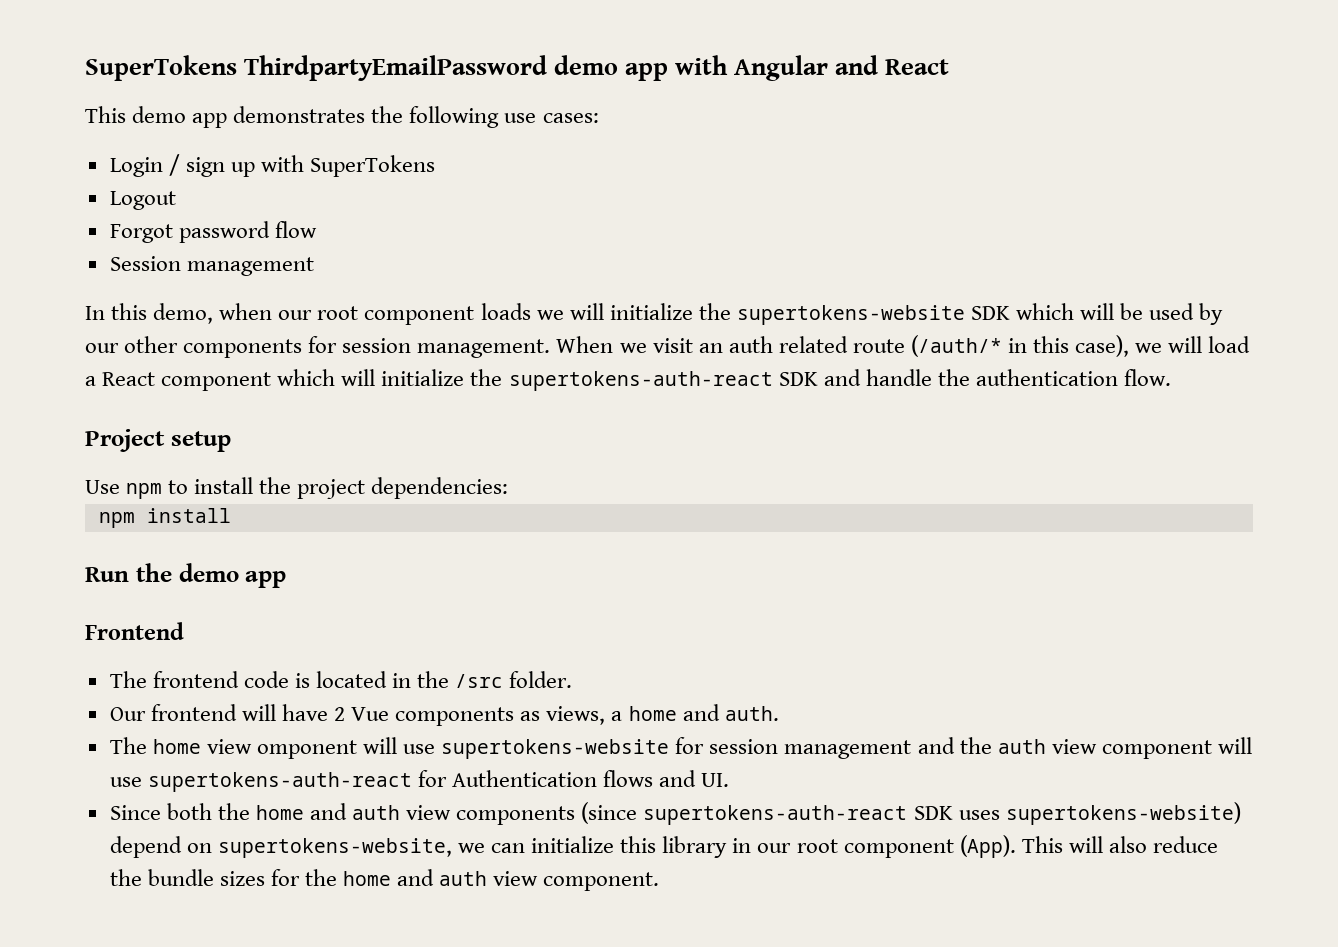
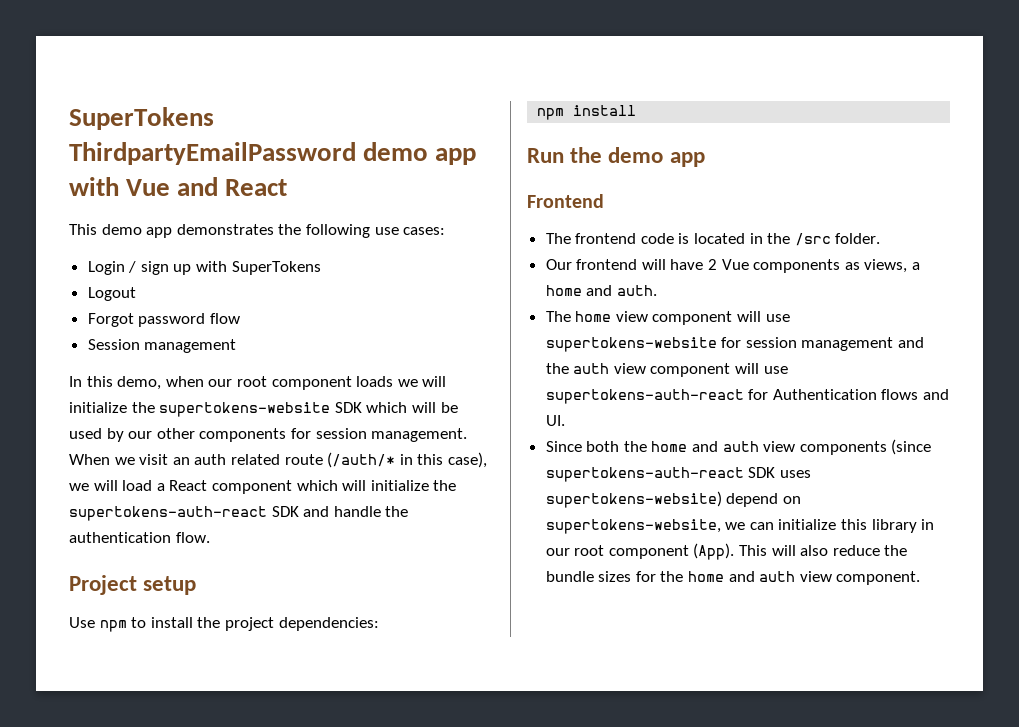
[734,55,829,81] Angular -> [126,179,171,196] Vue
[256,740,357,759] omponent -> [652,311,733,325] component

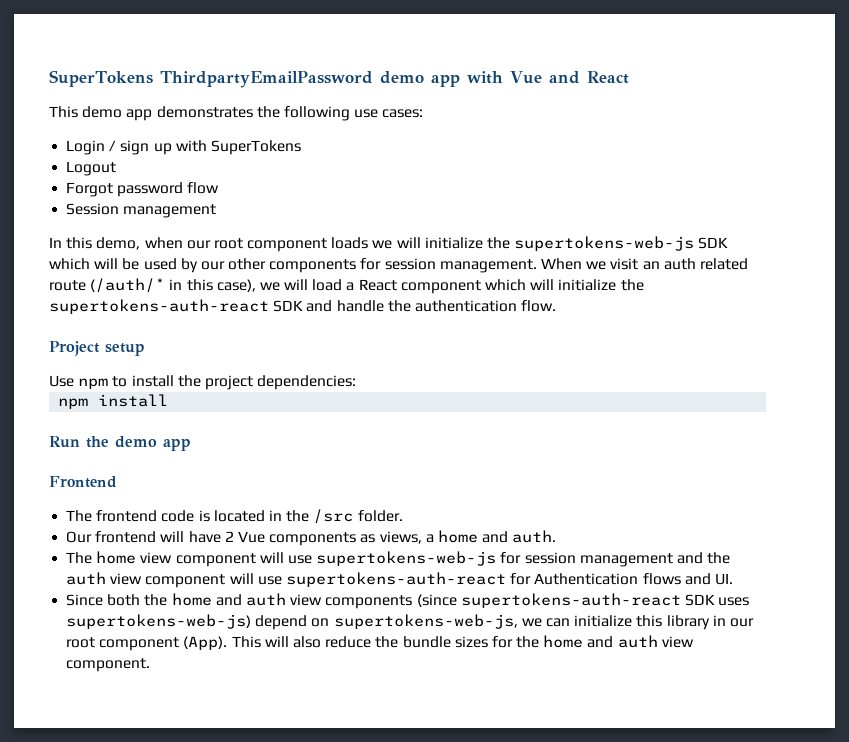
[159,402,331,417] supertokens-website -> [514,236,695,251] supertokens-web-js
[545,337,717,352] supertokens-website -> [316,551,497,566] supertokens-web-js
[545,491,722,508] supertokens-website) -> [66,614,252,629] supertokens-web-js)
[545,519,721,534] supertokens-website, -> [333,614,518,629] supertokens-web-js,

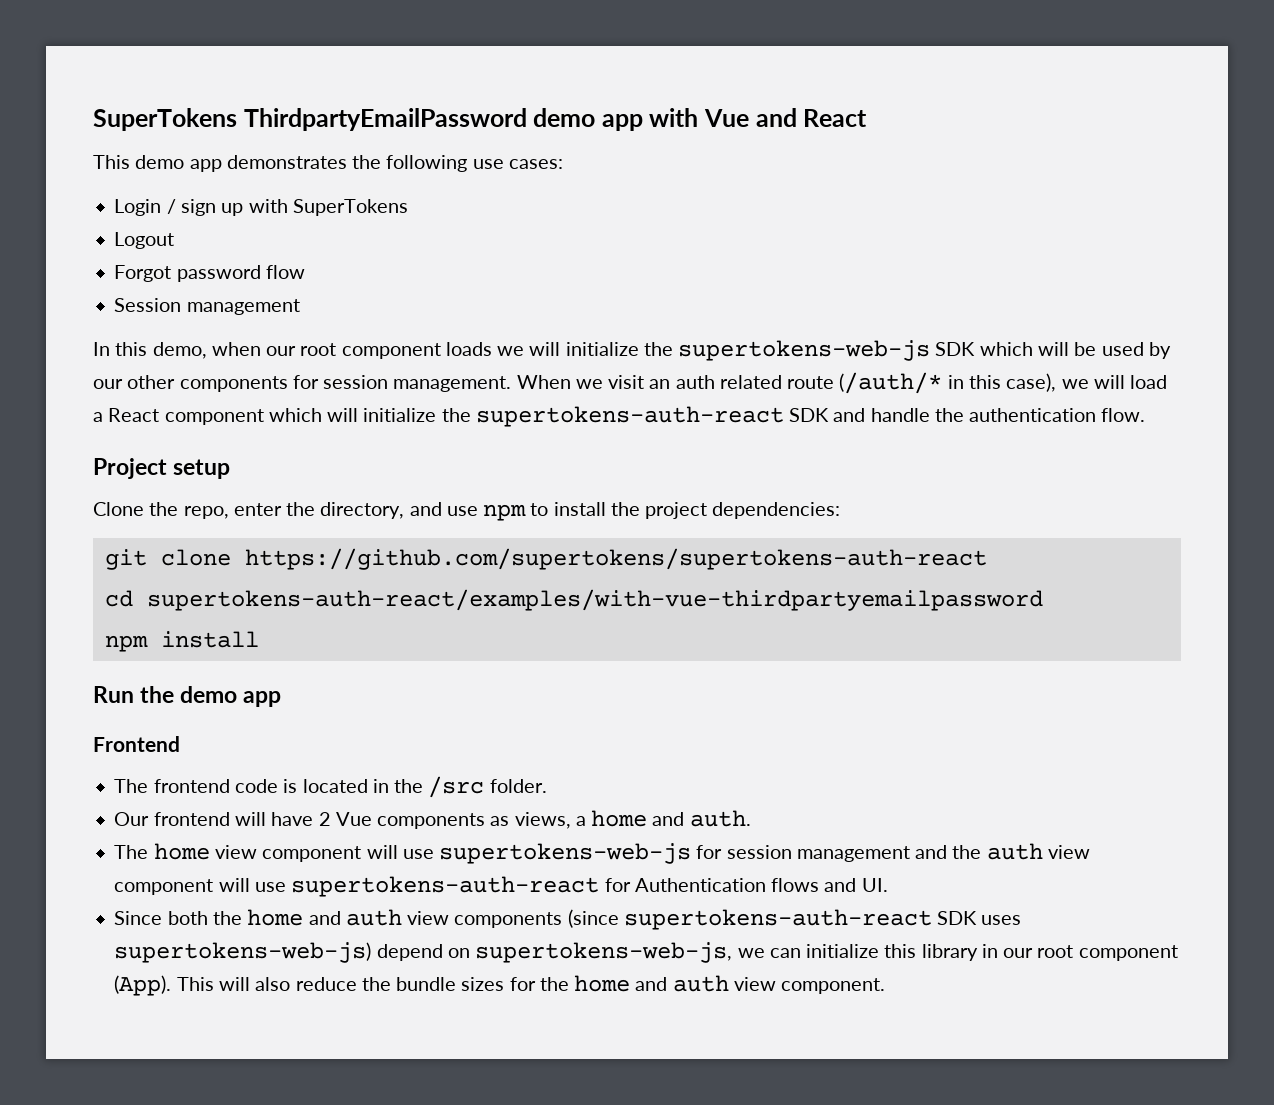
[49,375,74,387] Use -> [93,502,478,519] Clone the repo, enter the directory, and use
(357, 382) none -> [104,548,987,570] [104,589,1043,611] // git clone https://github.com/supertokens/supertokens-auth-react // cd supertokens-auth-react/examples/with-vue-thirdpartyemailpassword

